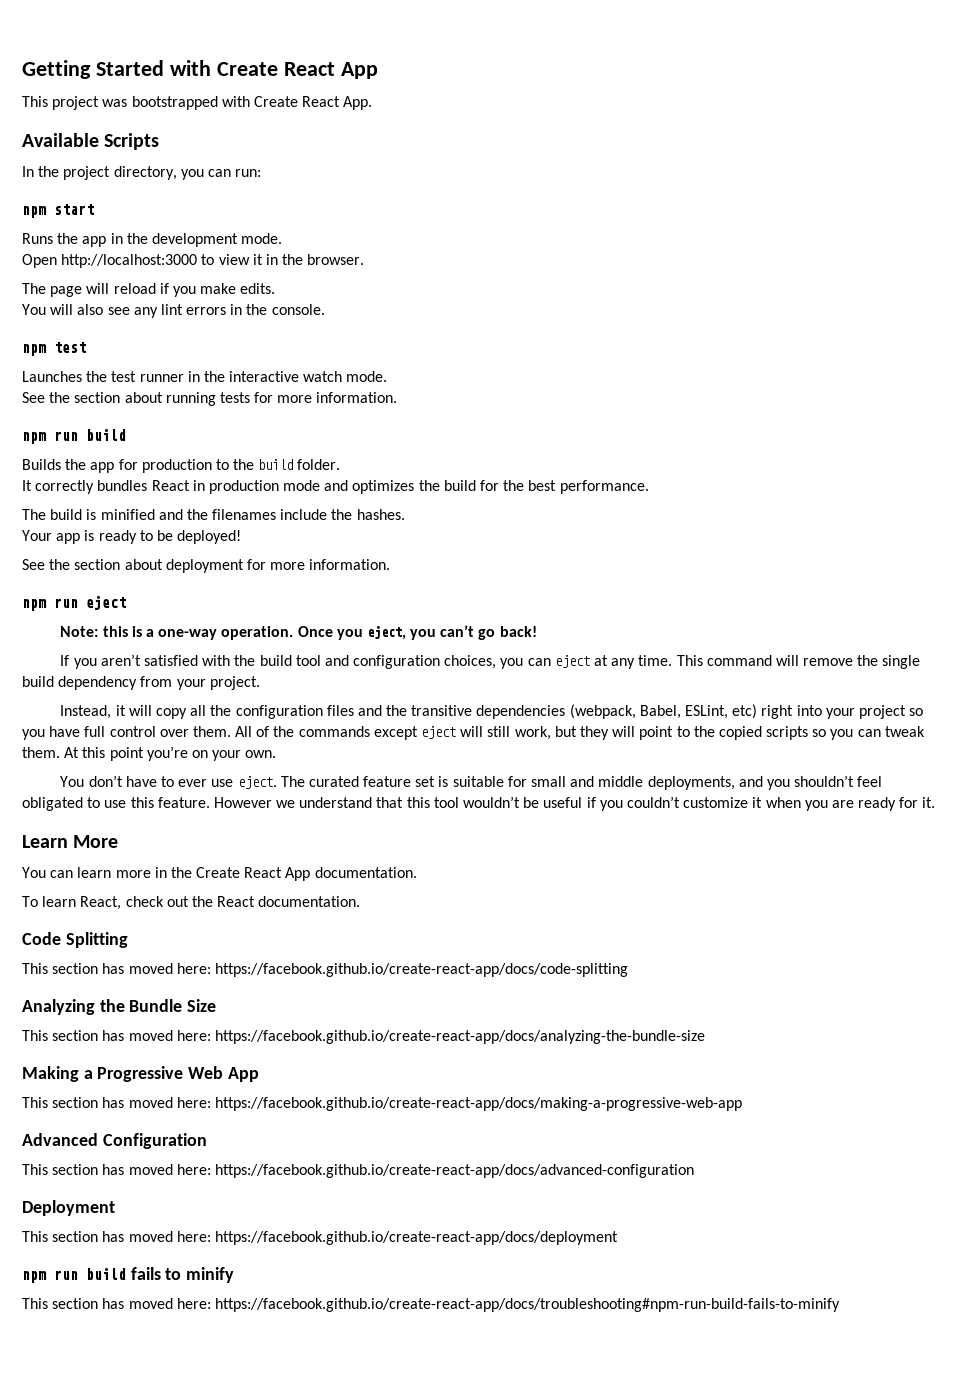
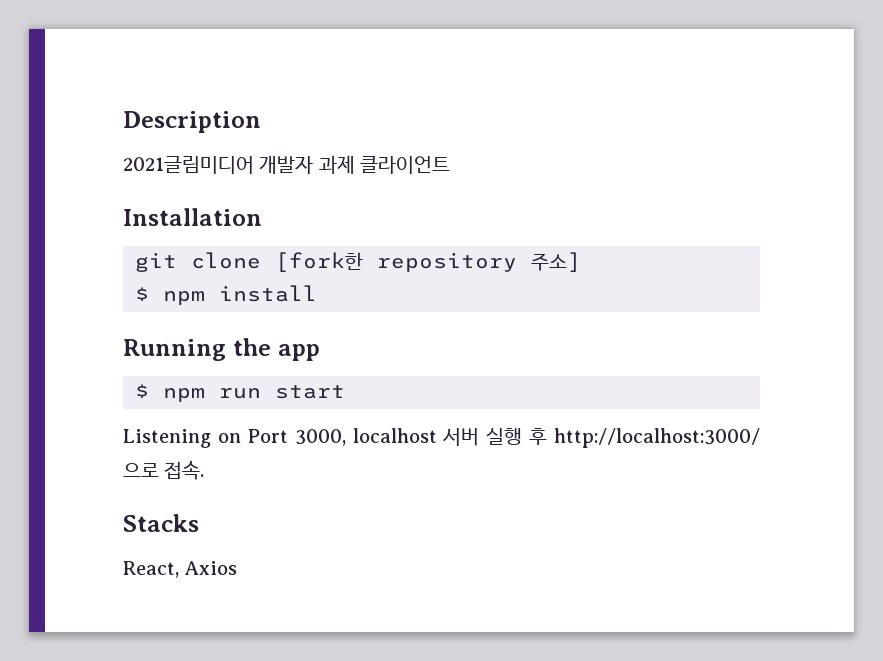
[22,60,378,79] [22,96,373,110] [22,133,160,150] [22,166,262,180] [22,204,94,218] [22,233,283,247] [22,254,365,268] [22,283,276,297] [22,304,325,318] [22,342,86,356] [22,371,388,382] [22,392,398,406] [22,429,126,444] [22,459,341,473] [22,480,649,494] [22,509,405,520] [22,530,242,544] [22,559,391,573] [22,595,126,611] [60,625,537,640] [60,654,921,669] [22,676,260,690] [60,704,924,719] [22,726,925,740] [22,746,277,761] [60,775,883,790] [22,796,936,811] [22,835,119,848] [22,867,417,881] [22,896,361,910] [22,932,128,948] [22,963,628,977] [22,999,217,1015] [22,1030,705,1044] [22,1066,259,1082] [22,1097,742,1111] [22,1133,207,1149] [22,1164,694,1178] [22,1200,115,1216] [22,1231,618,1245] [22,1267,235,1283] [22,1298,840,1312] Getting Started with Create React App // This project was bootstrapped with Create React App. // Available Scripts // In the project directory, you can run: // npm start // Runs the app in the development mode. // Open http://localhost:3000 to view it in the browser. // The page will reload if you make edits. // You will also see any lint errors in the console. // npm test // Launches the test runner in the interactive watch mode. // See the section about running tests for more information. // npm run build // Builds the app for production to the build folder. // It correctly bundles React in production mode and optimizes the build for the best performance. // The build is minified and the filenames include the hashes. // Your app is ready to be deployed! // See the section about deployment for more information. // npm run eject // Note: this is a one-way operation. Once you eject, you can’t go back! // If you aren’t satisfied with the build tool and configuration choices, you can eject at any time. This command will remove the single build dependency from your project. // Instead, it will copy all the configuration files and the transitive dependencies (webpack, Babel, ESLint, etc) right into your project so you have full control over them. All of the commands except eject will still work, but they will point to the copied scripts so you can tweak them. At this point you’re on your own. // You don’t have to ever use eject. The curated feature set is suitable for small and middle deployments, and you shouldn’t feel obligated to use this feature. However we understand that this tool wouldn’t be useful if you couldn’t customize it when you are ready for it. // Learn More // You can learn more in the Create React App documentation. // To learn React, check out the React documentation. // Code Splitting // This section has moved here: https://facebook.github.io/create-react-app/docs/code-splitting // Analyzing the Bundle Size // This section has moved here: https://facebook.github.io/create-react-app/docs/analyzing-the-bundle-size // Making a Progressive Web App // This section has moved here: https://facebook.github.io/create-react-app/docs/making-a-progressive-web-app // Advanced Configuration // This section has moved here: https://facebook.github.io/create-react-app/docs/advanced-configuration // Deployment // This section has moved here: https://facebook.github.io/create-react-app/docs/deployment // npm run build fails to minify // This section has moved here: https://facebook.github.io/create-react-app/docs/troubleshooting#npm-run-build-fails-to-minify -> [123,111,261,133] [123,155,451,174] [123,208,262,226] [135,252,581,272] [135,285,317,305] [123,338,320,361] [135,384,345,402] [123,427,761,448] [123,460,205,480] [123,514,199,532] [123,561,238,578] Description // 2021글림미디어 개발자 과제 클라이언트 // Installation // git clone [fork한 repository 주소] // $ npm install // Running the app // $ npm run start // Listening on Port 3000, localhost 서버 실행 후 http://localhost:3000/ 으로 접속. // Stacks // React, Axios

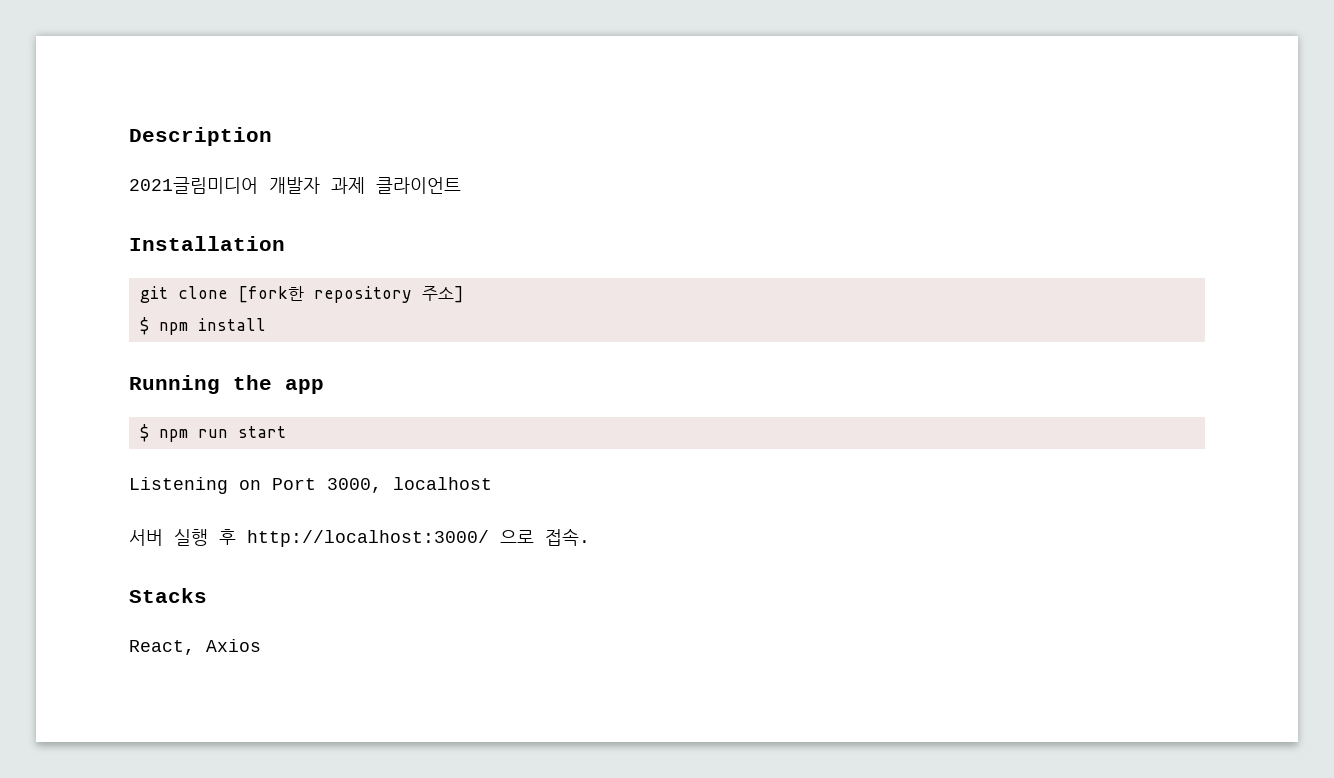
(437, 435) none -> (492, 483) //

